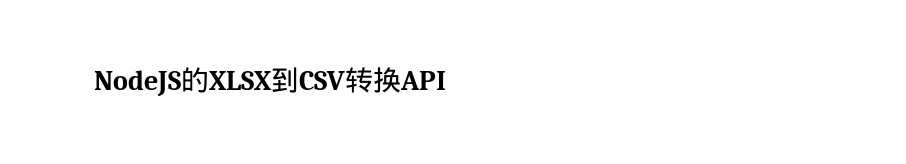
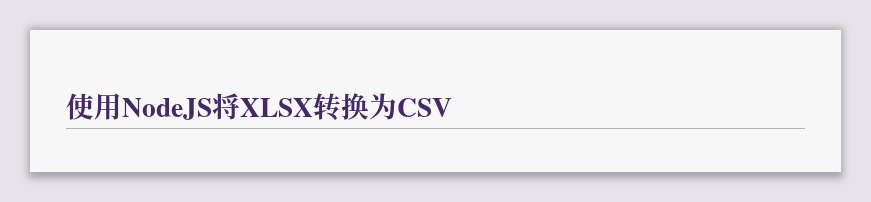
[94,67,446,97] NodeJS的XLSX到CSV转换API -> [66,93,452,121] 使用NodeJS将XLSX转换为CSV

